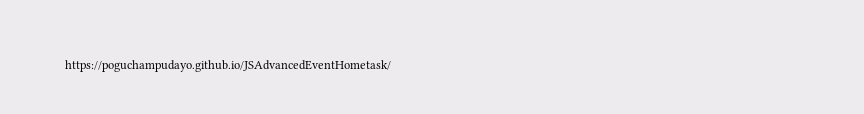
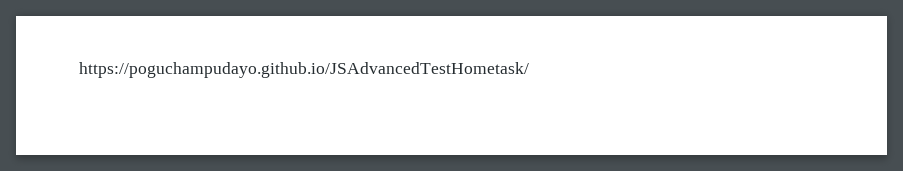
[65,60,391,72] https://poguchampudayo.github.io/JSAdvancedEventHometask/ -> [79,62,529,78] https://poguchampudayo.github.io/JSAdvancedTestHometask/

